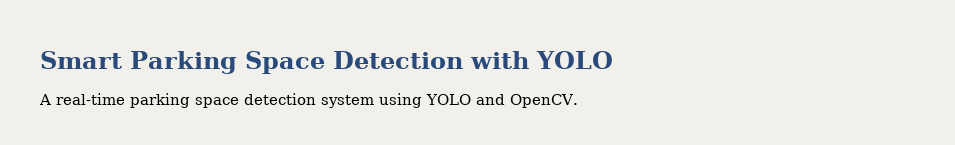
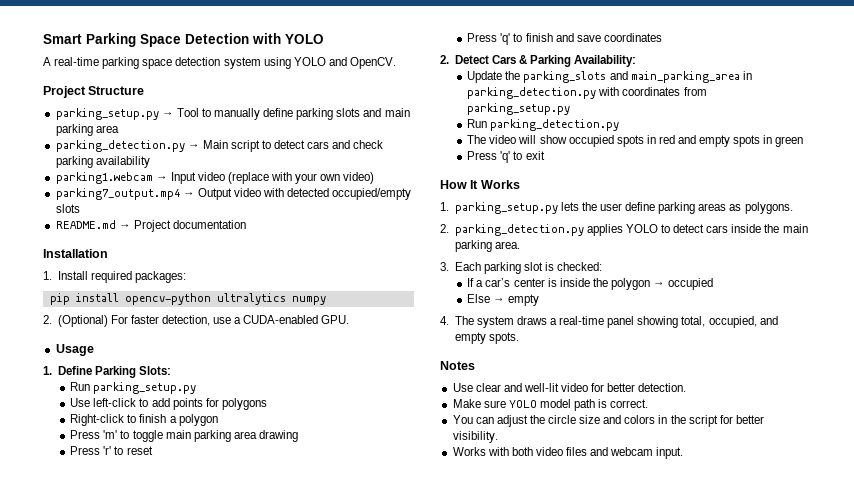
(578, 101) none -> [43,86,145,98] [55,108,410,120] [55,124,119,136] [55,140,384,152] [55,156,150,168] [55,172,375,184] [55,188,412,200] [55,204,80,213] [55,220,246,232] [43,249,108,258] [43,271,186,283] [49,293,326,305] [43,315,350,327] [55,344,94,356] [43,366,171,378] [70,382,197,394] [70,398,267,410] [70,414,218,426] [70,430,298,442] [70,446,153,455] [467,33,662,45] [440,55,637,67] [467,71,752,83] [467,87,707,99] [467,103,571,115] [467,119,620,131] [467,135,804,147] [467,151,545,163] [440,180,520,189] [440,202,793,214] [440,224,808,236] [454,240,520,252] [440,262,603,274] [467,278,714,290] [467,294,540,306] [440,316,778,328] [454,332,519,344] [440,361,475,370] [452,383,687,392] [452,399,649,411] [452,415,764,427] [452,431,498,443] [452,447,684,459] // Project Structure // parking_setup.py → Tool to manually define parking slots and main parking area // parking_detection.py → Main script to detect cars and check parking availability // parking1.webcam → Input video (replace with your own video) // parking7_output.mp4 → Output video with detected occupied/empty slots // README.md → Project documentation // Installation // 1. Install required packages: // pip install opencv-python ultralytics numpy // 2. (Optional) For faster detection, use a CUDA-enabled GPU. // Usage // 1. Define Parking Slots: // Run parking_setup.py // Use left-click to add points for polygons // Right-click to finish a polygon // Press 'm' to toggle main parking area drawing // Press 'r' to reset // Press 'q' to finish and save coordinates // 2. Detect Cars & Parking Availability: // Update the parking_slots and main_parking_area in parking_detection.py with coordinates from parking_setup.py // Run parking_detection.py // The video will show occupied spots in red and empty spots in green // Press 'q' to exit // How It Works // 1. parking_setup.py lets the user define parking areas as polygons. // 2. parking_detection.py applies YOLO to detect cars inside the main parking area. // 3. Each parking slot is checked: // If a car’s center is inside the polygon → occupied // Else → empty // 4. The system draws a real-time panel showing total, occupied, and empty spots. // Notes // Use clear and well-lit video for better detection. // Make sure YOLO model path is correct. // You can adjust the circle size and colors in the script for better visibility. // Works with both video files and webcam input.

